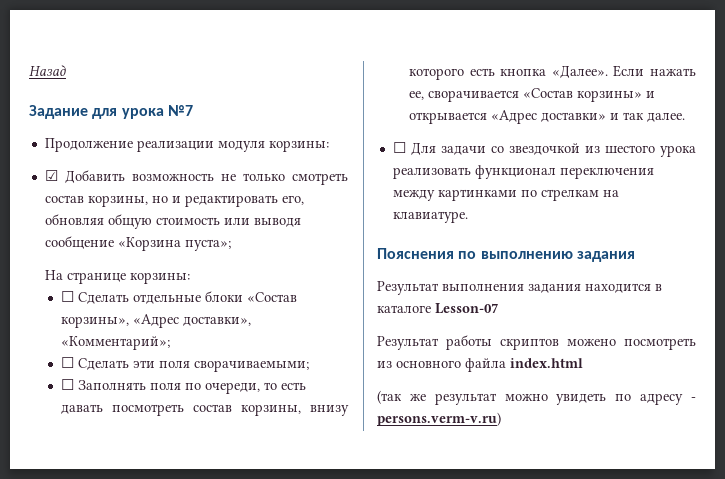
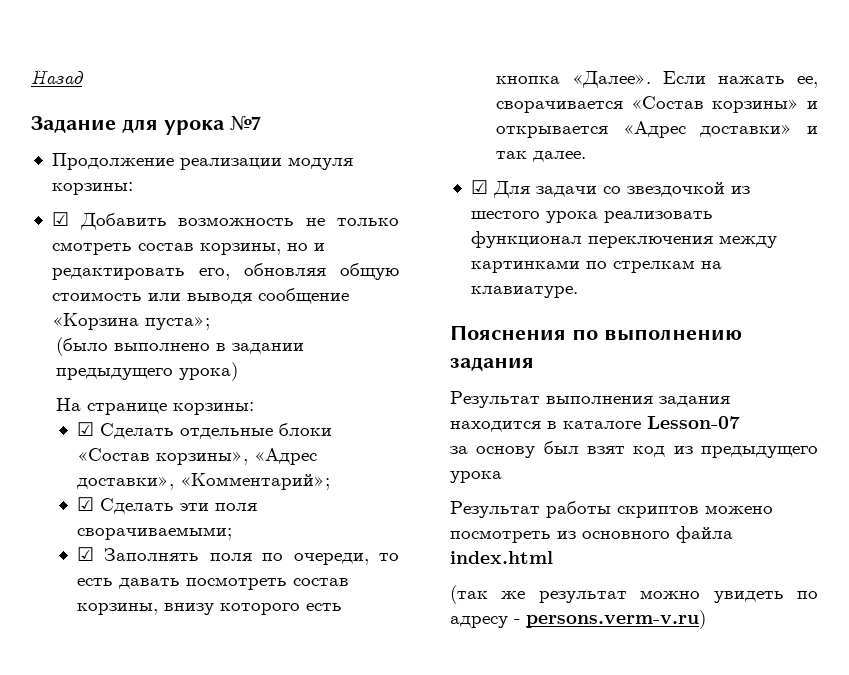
(231, 245) none -> [55,337,304,356] [55,362,238,381] // (было выполнено в задании предыдущего урока)
[61,291,75,302] ☐ -> [76,422,94,436] ☑
[61,357,75,368] ☐ -> [76,497,94,511] ☑
[61,379,75,390] ☐ -> [76,547,94,561] ☑
[392,142,406,153] ☐ -> [470,180,488,194] ☑
(498, 308) none -> [450,441,818,458] [450,471,502,483] // за основу был взят код из предыдущего урока

